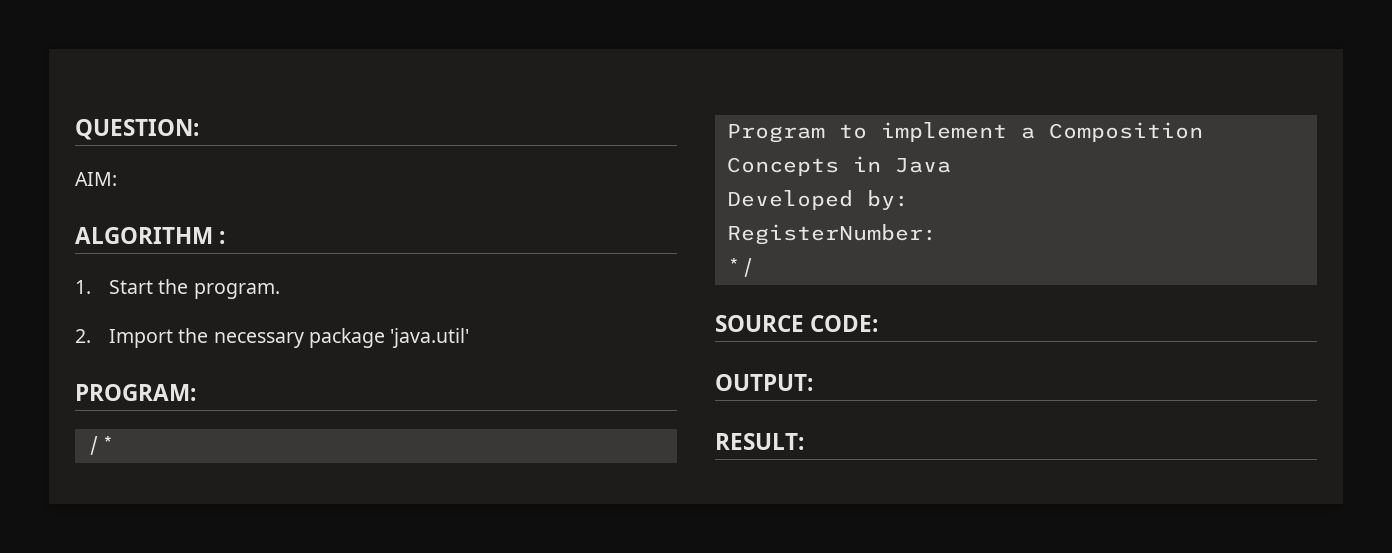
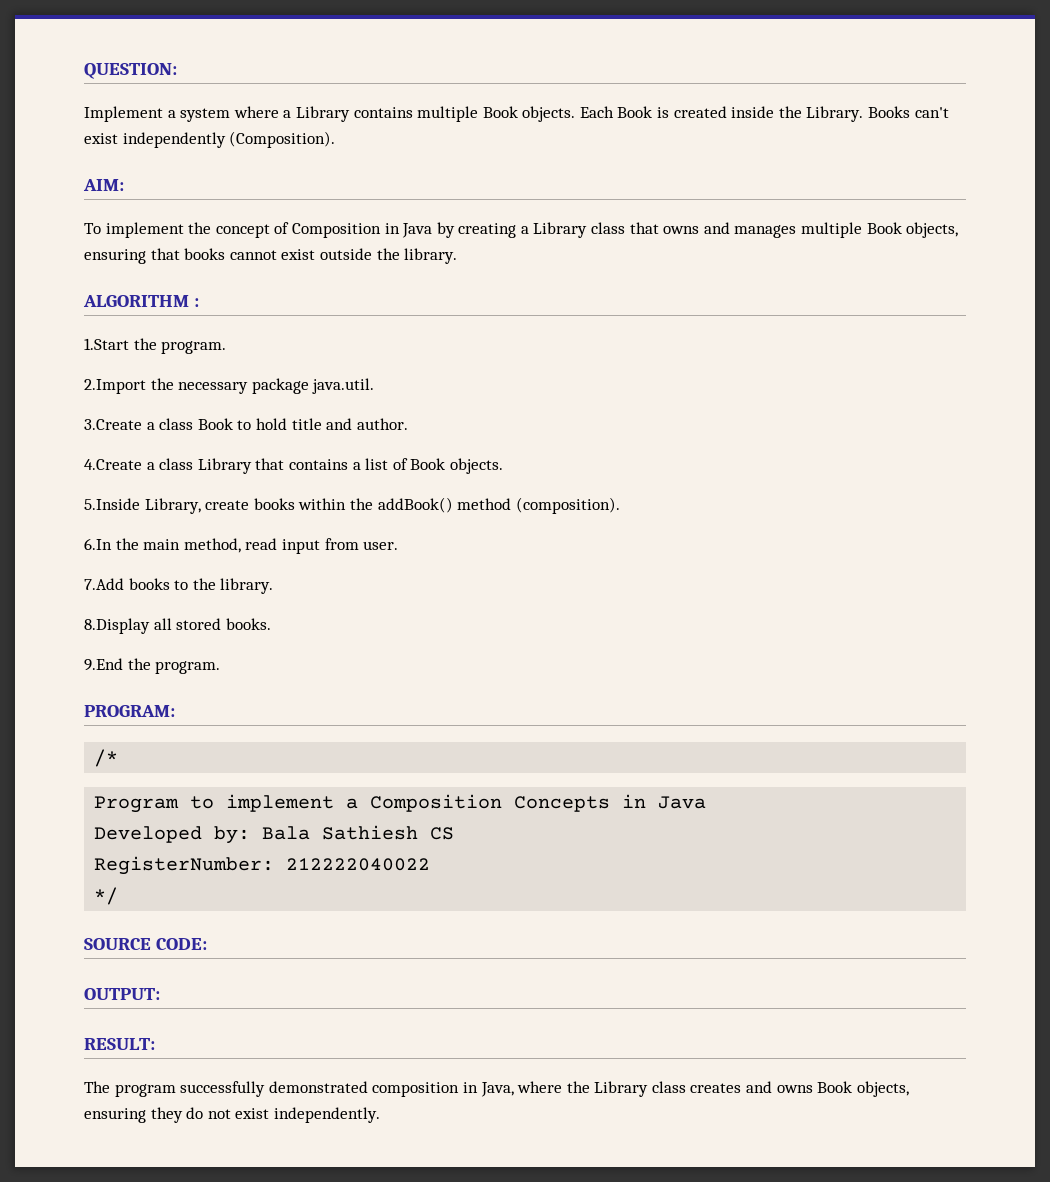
[75,172,117,186] AIM: -> [84,106,949,122] [84,131,336,148] [83,179,124,191] [84,222,959,238] [84,248,458,264] Implement a system where a Library contains multiple Book objects. Each Book is created inside the Library. Books can't exist independently (Composition). // AIM: // To implement the concept of Composition in Java by creating a Library class that owns and manages multiple Book objects, ensuring that books cannot exist outside the library.
[75,279,280,299] [75,329,174,348] 1. Start the program. // 2. Import -> [84,338,227,354] [84,379,146,394] 1.Start the program. // 2.Import
[390,328,470,348] 'java.util' -> [312,378,375,394] [84,418,408,430] [84,458,503,474] [84,497,620,514] [84,538,399,554] [84,578,274,594] [84,618,271,634] [84,658,221,674] java.util. // 3.Create a class Book to hold title and author. // 4.Create a class Library that contains a list of Book objects. // 5.Inside Library, create books within the addBook() method (composition). // 6.In the main method, read input from user. // 7.Add books to the library. // 8.Display all stored books. // 9.End the program.
(909, 200) none -> [262,825,455,840] Bala Sathiesh CS
(937, 234) none -> [286,858,431,871] 212222040022
(804, 441) none -> [84,1081,909,1097] [84,1107,380,1123] // The program successfully demonstrated composition in Java, where the Library class creates and owns Book objects, ensuring they do not exist independently.

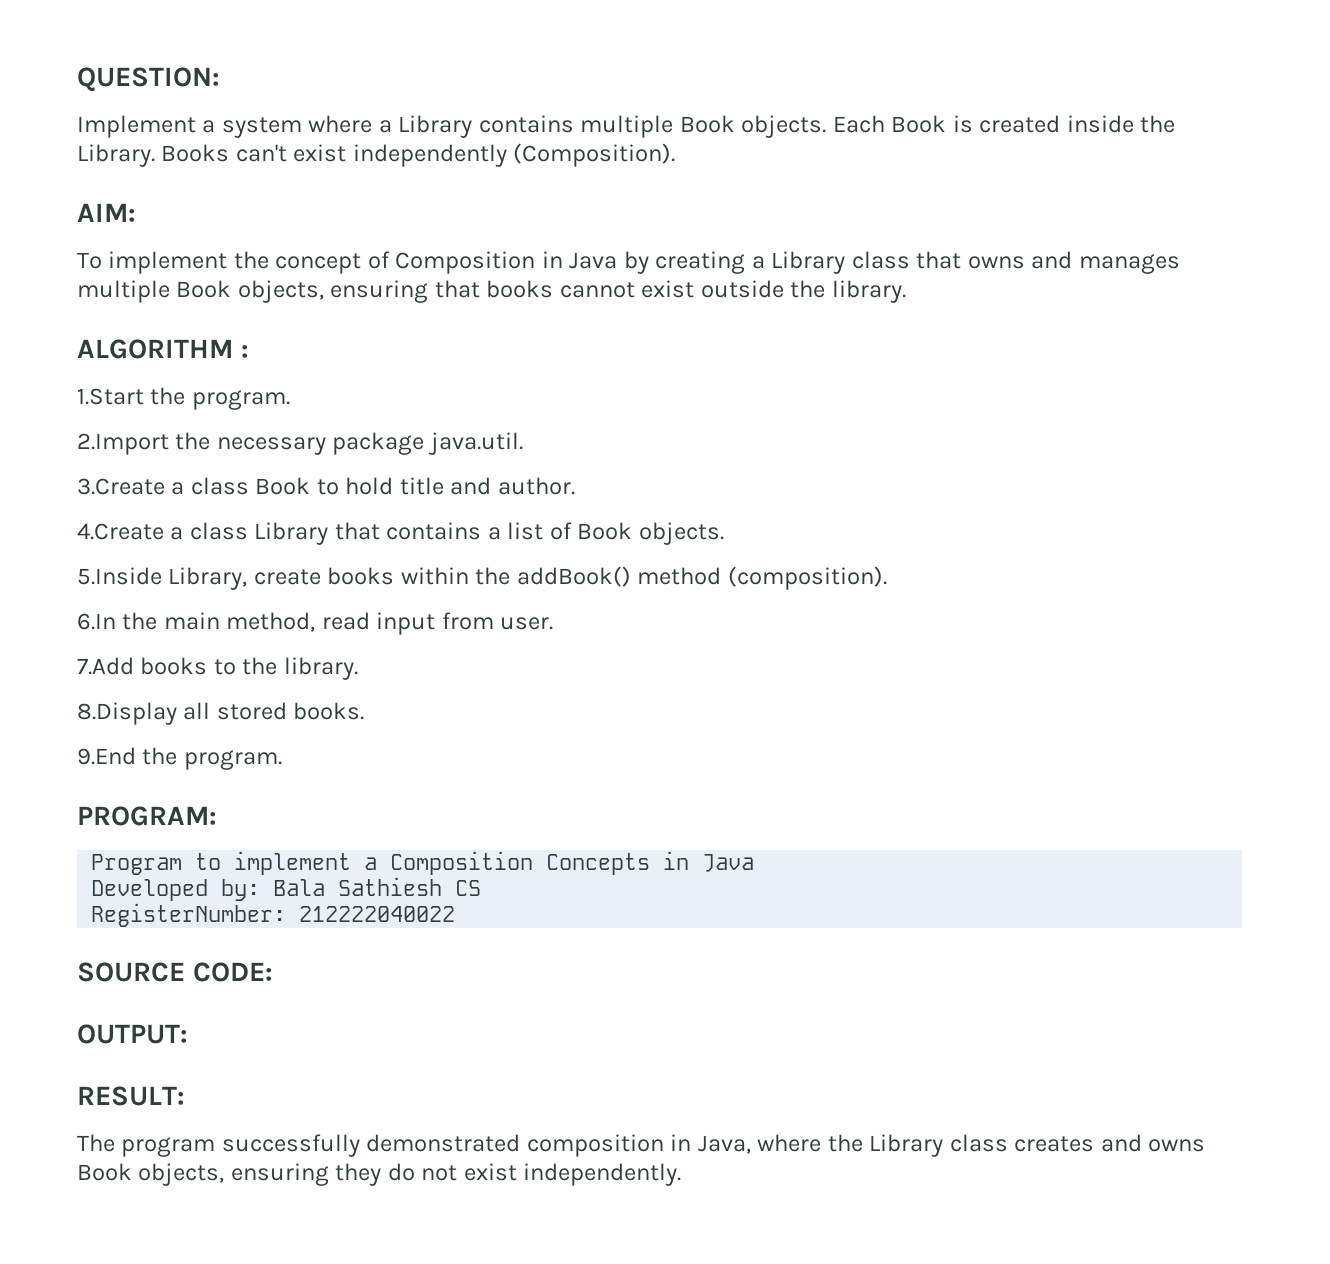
[94,749,119,767] // /* -> (217, 816) none
[94,887,119,905] // */ -> (456, 914) none

